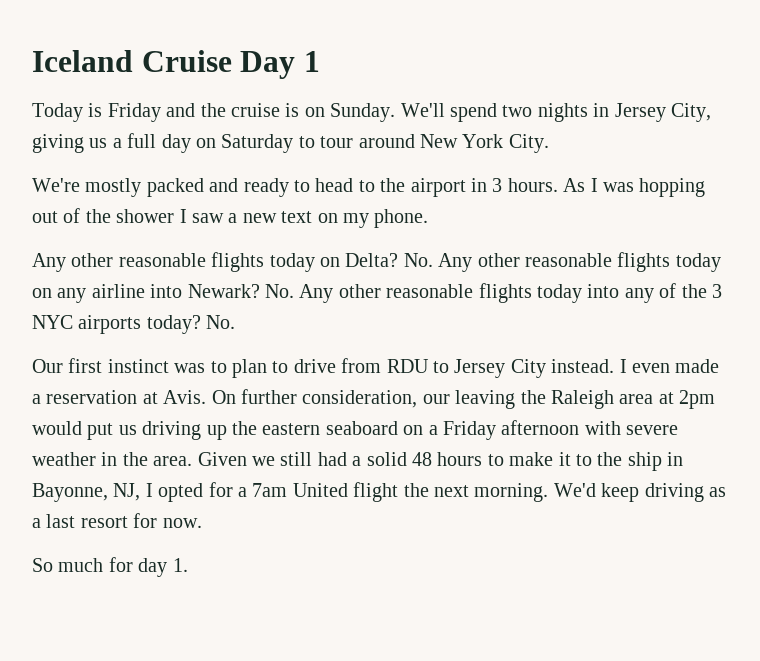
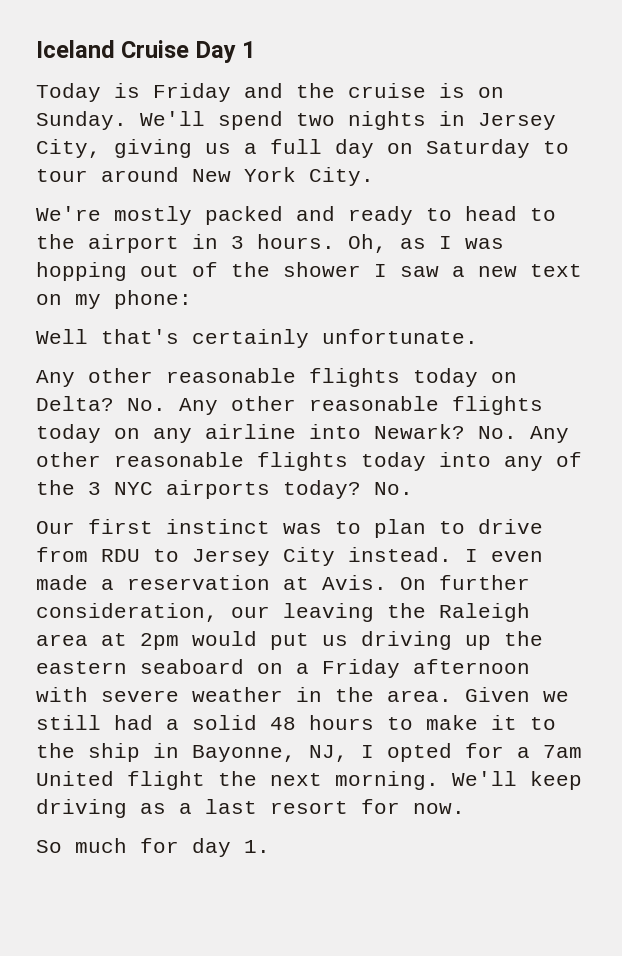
[563,178,586,192] As -> [348,234,426,253] Oh, as
[374,209,429,228] phone. -> [114,290,192,309] [36,329,478,348] phone: // Well that's certainly unfortunate.
[553,483,596,497] We'd -> [452,771,517,786] We'll

